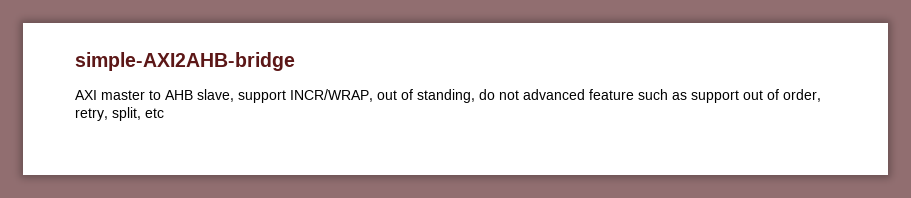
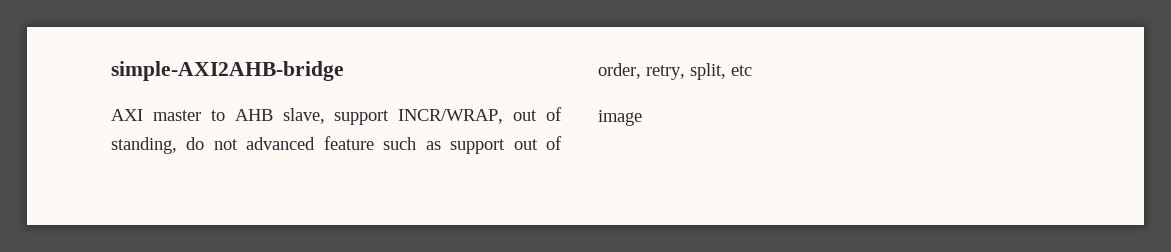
(164, 113) none -> [598,110,642,126] // image

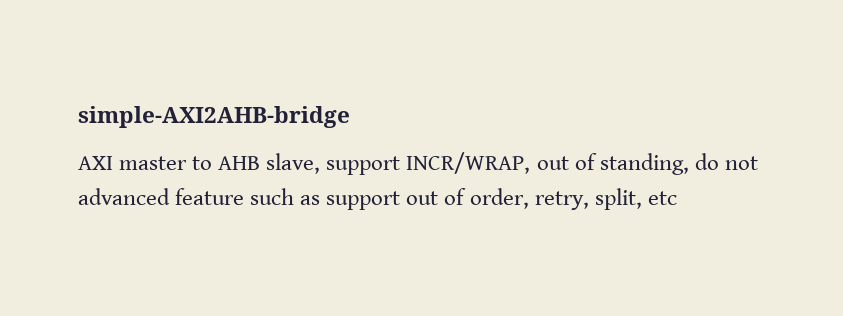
[598,110,642,126] // image -> (677, 198) none

